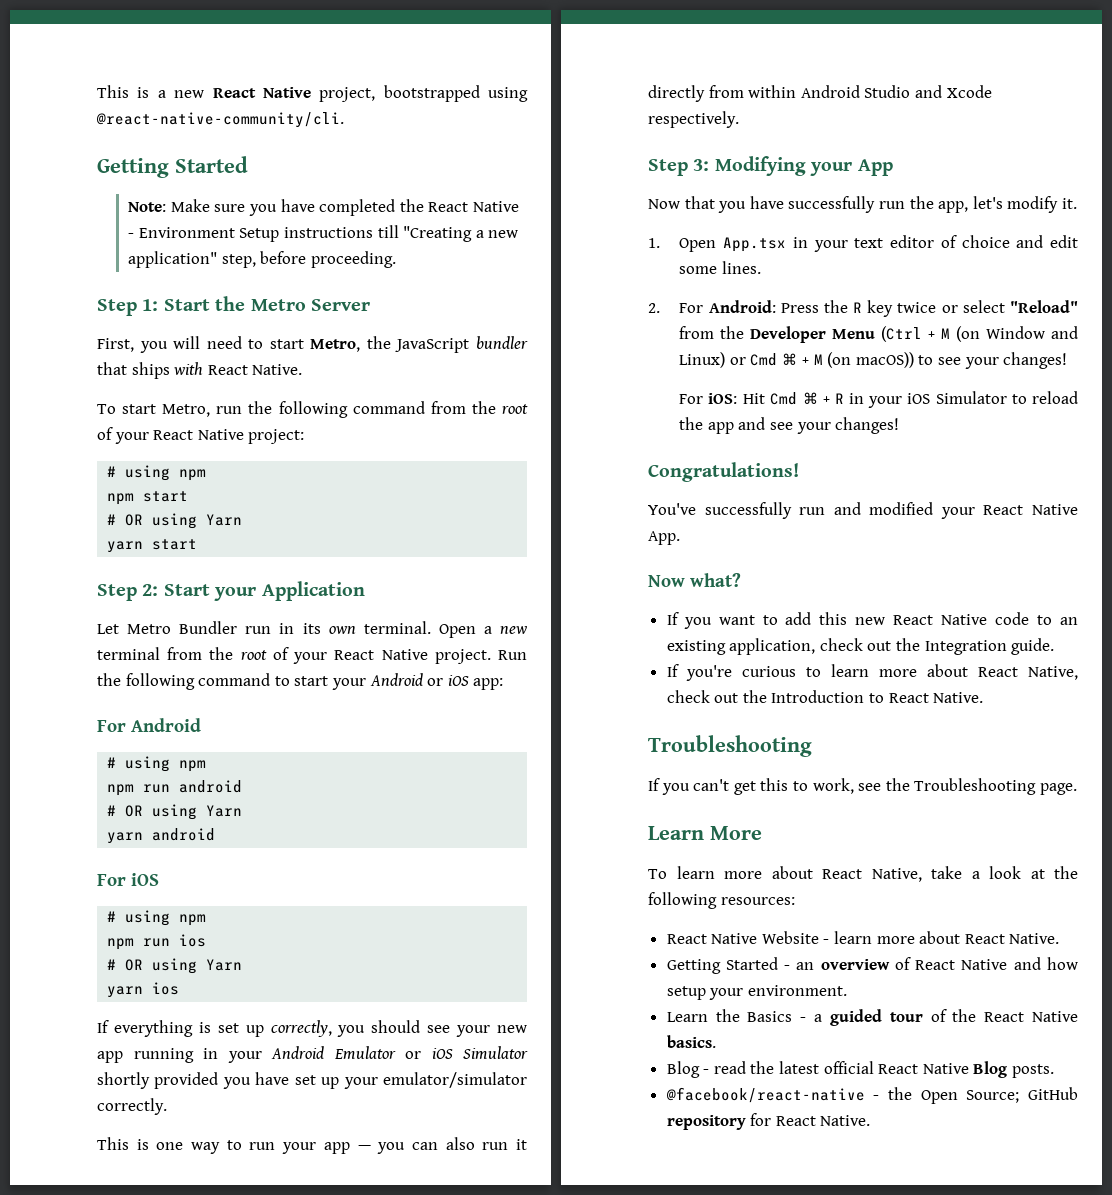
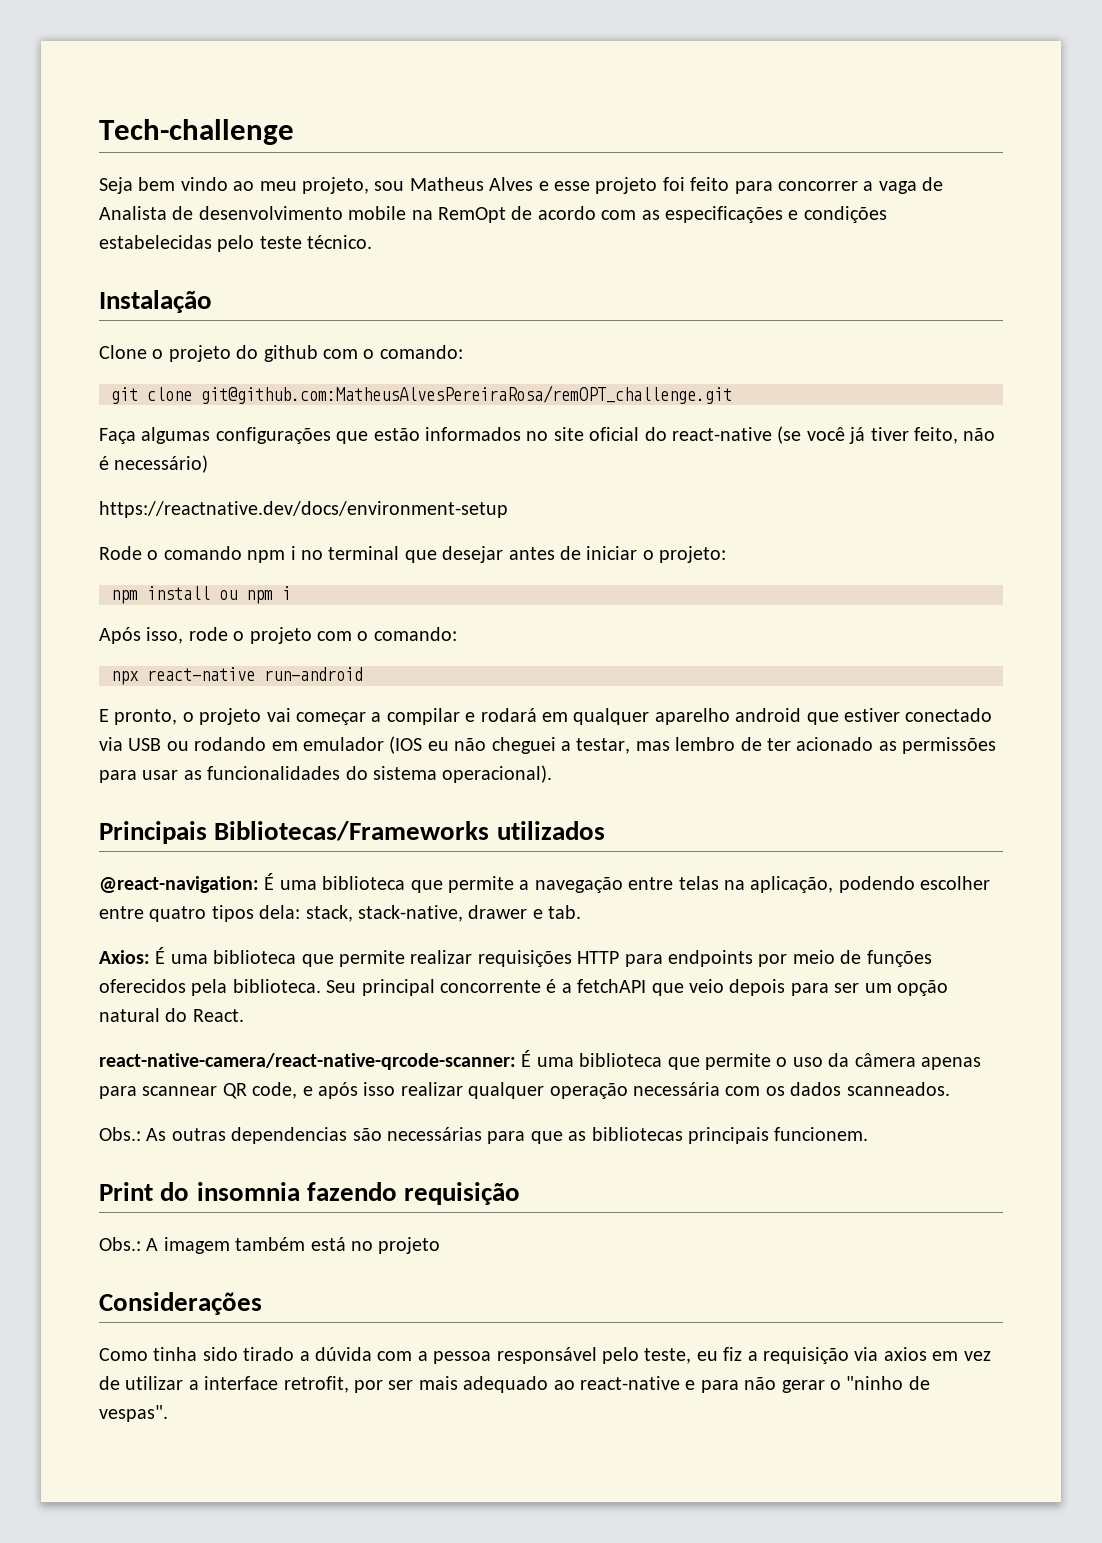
[97,85,528,102] [96,112,344,128] [97,156,248,178] [128,199,520,216] [128,225,519,242] [128,251,397,268] [97,296,370,316] [97,336,528,353] [97,362,303,379] [97,401,528,418] [97,427,305,444] [107,465,207,481] [107,491,189,505] [107,513,243,529] [107,539,198,553] [97,581,365,601] [97,621,527,638] [97,647,527,664] [97,673,504,690] [97,718,201,732] [107,756,207,772] [107,780,243,796] [107,804,243,820] [107,828,216,844] [97,873,159,886] [107,910,207,926] [107,934,207,950] [107,958,243,974] [107,982,180,998] [97,1020,527,1037] [97,1046,528,1063] [97,1072,527,1089] [97,1098,167,1115] [97,1137,527,1154] [648,85,992,102] [648,111,739,128] [648,156,893,176] [648,196,1077,213] [648,235,1078,252] [679,261,761,274] [648,300,1078,317] [679,326,1078,343] [679,352,1068,369] [679,391,1078,408] [679,417,900,434] [648,462,799,482] [648,502,1078,519] [648,531,680,545] [648,573,741,587] [666,612,1078,629] [666,638,1055,655] [666,664,1078,681] [666,690,984,703] [648,735,812,757] [648,778,1077,795] [648,826,762,840] [648,866,1078,882] [648,892,795,909] [666,931,1060,944] [666,957,1078,974] [666,985,847,1000] [666,1009,1078,1026] [666,1035,716,1048] [666,1061,1055,1078] [665,1087,1078,1104] [666,1113,871,1130] This is a new React Native project, bootstrapped using @react-native-community/cli. // Getting Started // Note: Make sure you have completed the React Native - Environment Setup instructions till "Creating a new application" step, before proceeding. // Step 1: Start the Metro Server // First, you will need to start Metro, the JavaScript bundler that ships with React Native. // To start Metro, run the following command from the root of your React Native project: // # using npm // npm start // # OR using Yarn // yarn start // Step 2: Start your Application // Let Metro Bundler run in its own terminal. Open a new terminal from the root of your React Native project. Run the following command to start your Android or iOS app: // For Android // # using npm // npm run android // # OR using Yarn // yarn android // For iOS // # using npm // npm run ios // # OR using Yarn // yarn ios // If everything is set up correctly, you should see your new app running in your Android Emulator or iOS Simulator shortly provided you have set up your emulator/simulator correctly. // This is one way to run your app — you can also run it directly from within Android Studio and Xcode respectively. // Step 3: Modifying your App // Now that you have successfully run the app, let's modify it. // 1. Open App.tsx in your text editor of choice and edit some lines. // 2. For Android: Press the R key twice or select "Reload" from the Developer Menu (Ctrl + M (on Window and Linux) or Cmd ⌘ + M (on macOS)) to see your changes! // For iOS: Hit Cmd ⌘ + R in your iOS Simulator to reload the app and see your changes! // Congratulations! // You've successfully run and modified your React Native App. // Now what? // If you want to add this new React Native code to an existing application, check out the Integration guide. // If you're curious to learn more about React Native, check out the Introduction to React Native. // Troubleshooting // If you can't get this to work, see the Troubleshooting page. // Learn More // To learn more about React Native, take a look at the following resources: // React Native Website - learn more about React Native. // Getting Started - an overview of React Native and how setup your environment. // Learn the Basics - a guided tour of the React Native basics. // Blog - read the latest official React Native Blog posts. // @facebook/react-native - the Open Source; GitHub repository for React Native. -> [99,119,294,145] [99,177,944,194] [99,206,887,223] [99,235,373,252] [99,290,212,313] [99,345,463,362] [111,385,732,404] [99,426,996,444] [99,455,209,473] [99,501,508,518] [99,546,727,563] [111,586,291,604] [99,627,457,644] [111,667,363,685] [99,708,993,725] [99,736,997,754] [99,765,553,783] [99,821,605,844] [99,873,991,893] [99,905,582,922] [99,947,932,967] [99,979,948,996] [99,1008,244,1022] [99,1050,981,1070] [99,1082,950,1099] [99,1127,869,1144] [99,1182,521,1205] [99,1237,441,1254] [99,1292,262,1315] [99,1347,991,1364] [99,1376,930,1393] [99,1405,168,1422] Tech-challenge // Seja bem vindo ao meu projeto, sou Matheus Alves e esse projeto foi feito para concorrer a vaga de Analista de desenvolvimento mobile na RemOpt de acordo com as especificações e condições estabelecidas pelo teste técnico. // Instalação // Clone o projeto do github com o comando: // git clone git@github.com:MatheusAlvesPereiraRosa/remOPT_challenge.git // Faça algumas configurações que estão informados no site oficial do react-native (se você já tiver feito, não é necessário) // https://reactnative.dev/docs/environment-setup // Rode o comando npm i no terminal que desejar antes de iniciar o projeto: // npm install ou npm i // Após isso, rode o projeto com o comando: // npx react-native run-android // E pronto, o projeto vai começar a compilar e rodará em qualquer aparelho android que estiver conectado via USB ou rodando em emulador (IOS eu não cheguei a testar, mas lembro de ter acionado as permissões para usar as funcionalidades do sistema operacional). // Principais Bibliotecas/Frameworks utilizados // @react-navigation: É uma biblioteca que permite a navegação entre telas na aplicação, podendo escolher entre quatro tipos dela: stack, stack-native, drawer e tab. // Axios: É uma biblioteca que permite realizar requisições HTTP para endpoints por meio de funções oferecidos pela biblioteca. Seu principal concorrente é a fetchAPI que veio depois para ser um opção natural do React. // react-native-camera/react-native-qrcode-scanner: É uma biblioteca que permite o uso da câmera apenas para scannear QR code, e após isso realizar qualquer operação necessária com os dados scanneados. // Obs.: As outras dependencias são necessárias para que as bibliotecas principais funcionem. // Print do insomnia fazendo requisição // Obs.: A imagem também está no projeto // Considerações // Como tinha sido tirado a dúvida com a pessoa responsável pelo teste, eu fiz a requisição via axios em vez de utilizar a interface retrofit, por ser mais adequado ao react-native e para não gerar o "ninho de vespas".

